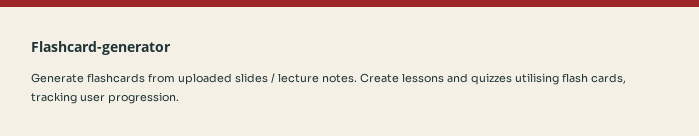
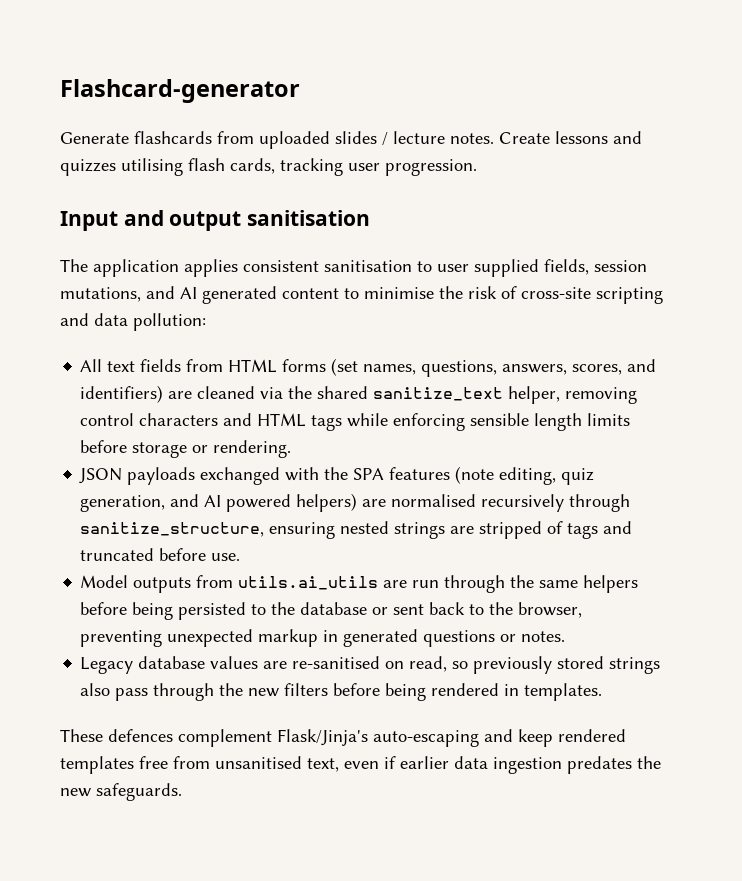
(179, 98) none -> [60,210,371,231] [60,259,647,277] [60,286,663,304] [60,313,206,331] [80,358,657,377] [80,385,638,404] [80,413,631,431] [80,440,292,458] [79,466,595,485] [80,493,631,512] [80,521,633,539] [80,548,241,561] [80,575,639,593] [80,602,583,620] [80,629,566,647] [80,656,661,674] [80,683,603,701] [60,729,626,747] [60,756,661,774] [60,783,182,801] // Input and output sanitisation // The application applies consistent sanitisation to user supplied fields, session mutations, and AI generated content to minimise the risk of cross-site scripting and data pollution: // All text fields from HTML forms (set names, questions, answers, scores, and identifiers) are cleaned via the shared sanitize_text helper, removing control characters and HTML tags while enforcing sensible length limits before storage or rendering. // JSON payloads exchanged with the SPA features (note editing, quiz generation, and AI powered helpers) are normalised recursively through sanitize_structure, ensuring nested strings are stripped of tags and truncated before use. // Model outputs from utils.ai_utils are run through the same helpers before being persisted to the database or sent back to the browser, preventing unexpected markup in generated questions or notes. // Legacy database values are re-sanitised on read, so previously stored strings also pass through the new filters before being rendered in templates. // These defences complement Flask/Jinja's auto-escaping and keep rendered templates free from unsanitised text, even if earlier data ingestion predates the new safeguards.

